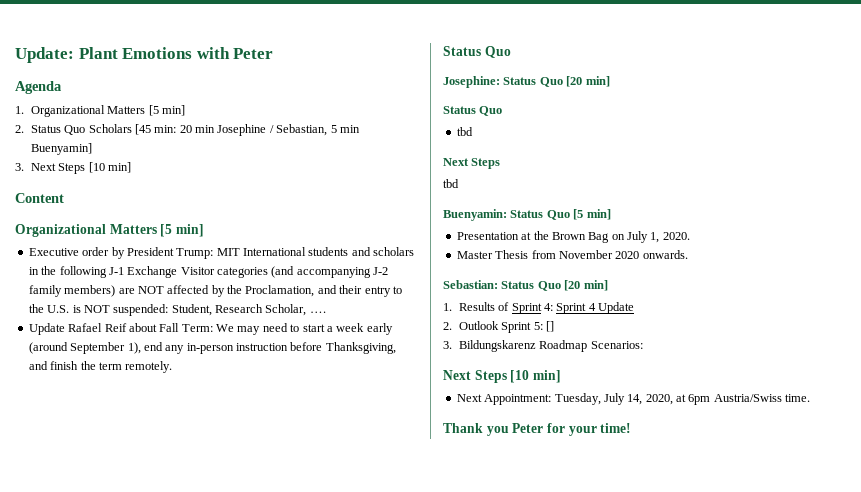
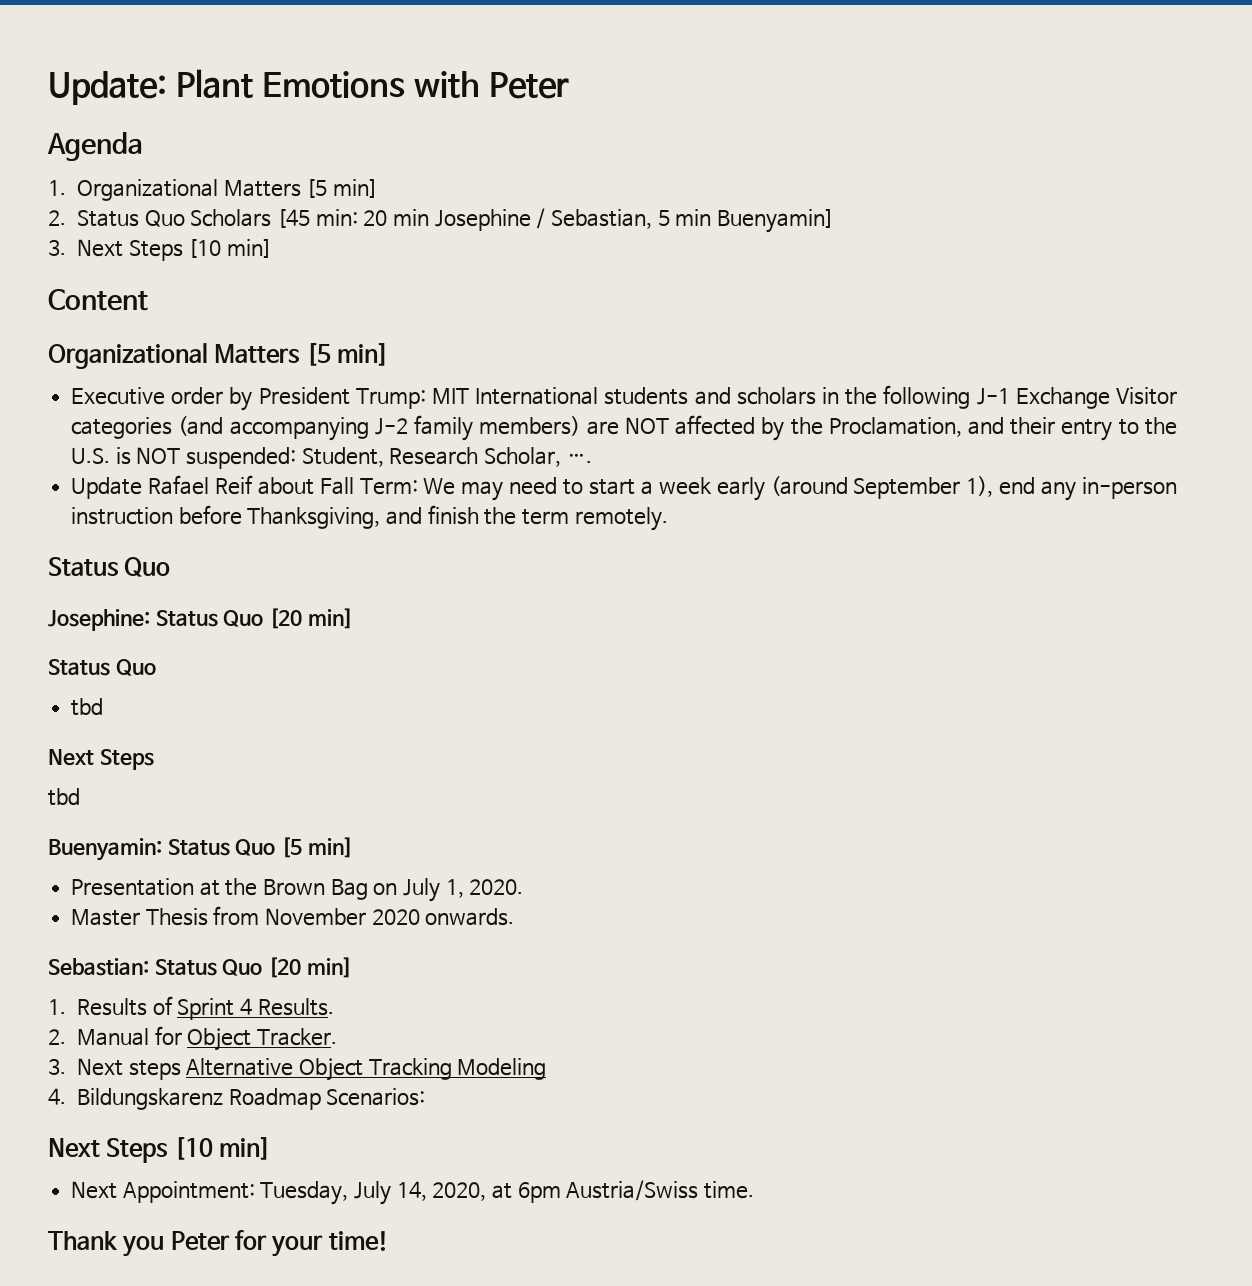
[543,302,635,314] [443,321,554,333] [443,341,452,349] 4: Sprint 4 Update // 2. Outlook Sprint 5: [] // 3. -> [239,998,334,1016] [48,1026,337,1051] [48,1058,547,1081] [48,1088,66,1105] 4 Results. // 2. Manual for Object Tracker. // 3. Next steps Alternative Object Tracking Modeling // 4.

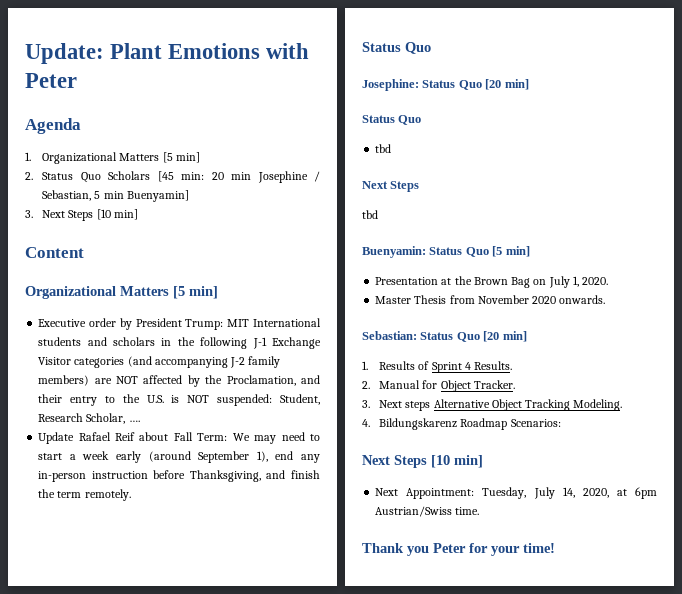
[457,1058,547,1080] Modeling -> [573,399,623,411] Modeling.
[566,1180,699,1201] Austria/Swiss -> [375,506,453,517] Austrian/Swiss

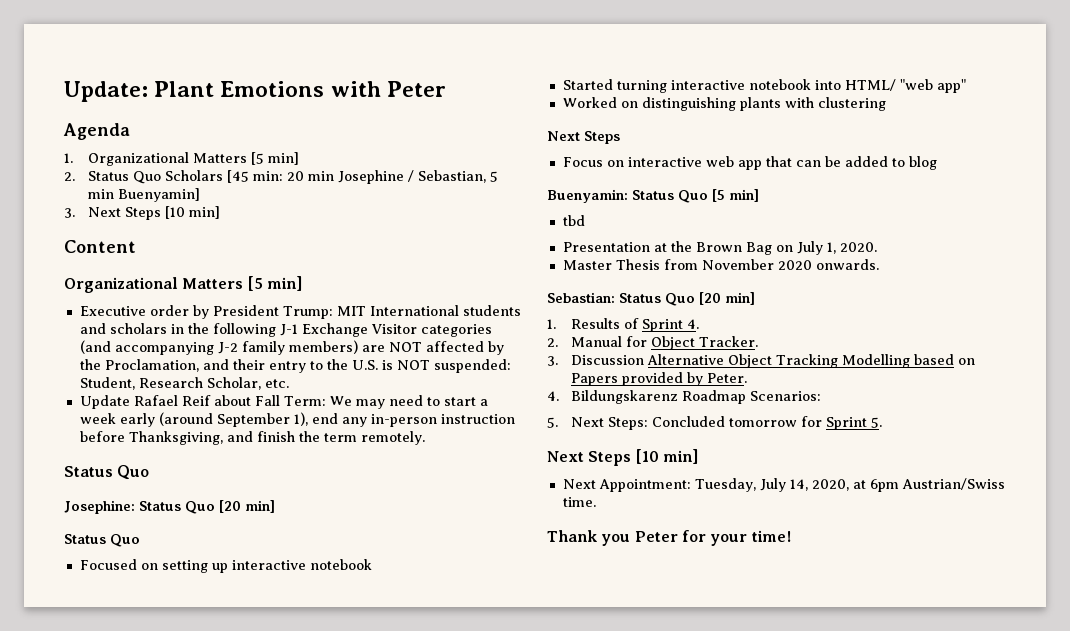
[128,420,140,422] …. -> [264,379,289,388] etc.
[375,144,392,153] [362,181,420,192] [362,210,378,219] tbd // Next Steps // tbd -> [79,559,372,573] [562,79,966,93] [562,97,886,111] [547,131,620,144] [562,156,937,170] Focused on setting up interactive notebook // Started turning interactive notebook into HTML/ "web app" // Worked on distinguishing plants with clustering // Next Steps // Focus on interactive web app that can be added to blog
(530, 251) none -> [562,215,585,226] // tbd
[464,361,513,370] 4 Results. -> [686,319,699,329] 4.
[379,400,431,411] Next steps -> [570,355,644,365] Discussion
[573,399,623,411] [362,418,561,430] Modeling. // 4. Bildungskarenz Roadmap Scenarios: -> [841,354,975,368] [570,372,747,386] [547,390,821,404] [547,416,882,430] Modelling based on Papers provided by Peter. // 4. Bildungskarenz Roadmap Scenarios: // 5. Next Steps: Concluded tomorrow for Sprint 5.

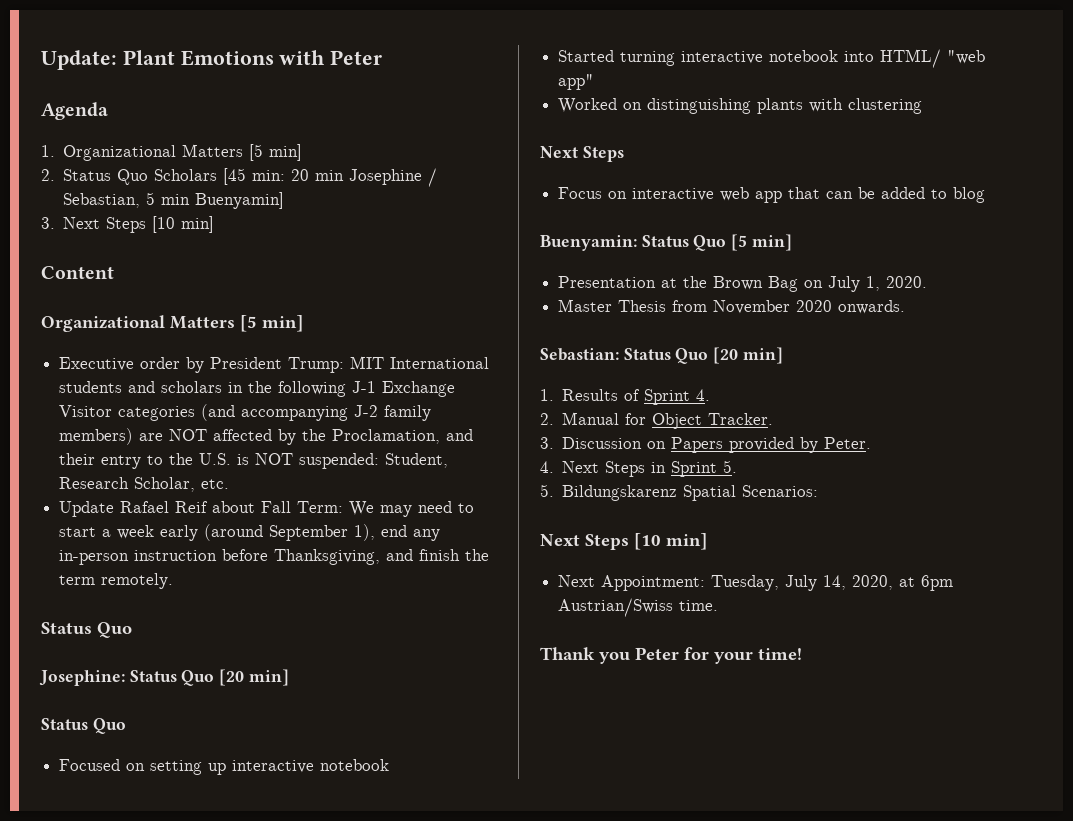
[562,215,585,226] // tbd -> (792, 242) none
[646,354,954,368] Alternative Object Tracking Modelling based -> (643, 443) none
[570,390,821,404] [547,416,882,430] Bildungskarenz Roadmap Scenarios: // 5. Next Steps: Concluded tomorrow for Sprint 5. -> [562,460,738,477] [540,484,819,501] Next Steps in Sprint 5. // 5. Bildungskarenz Spatial Scenarios:

